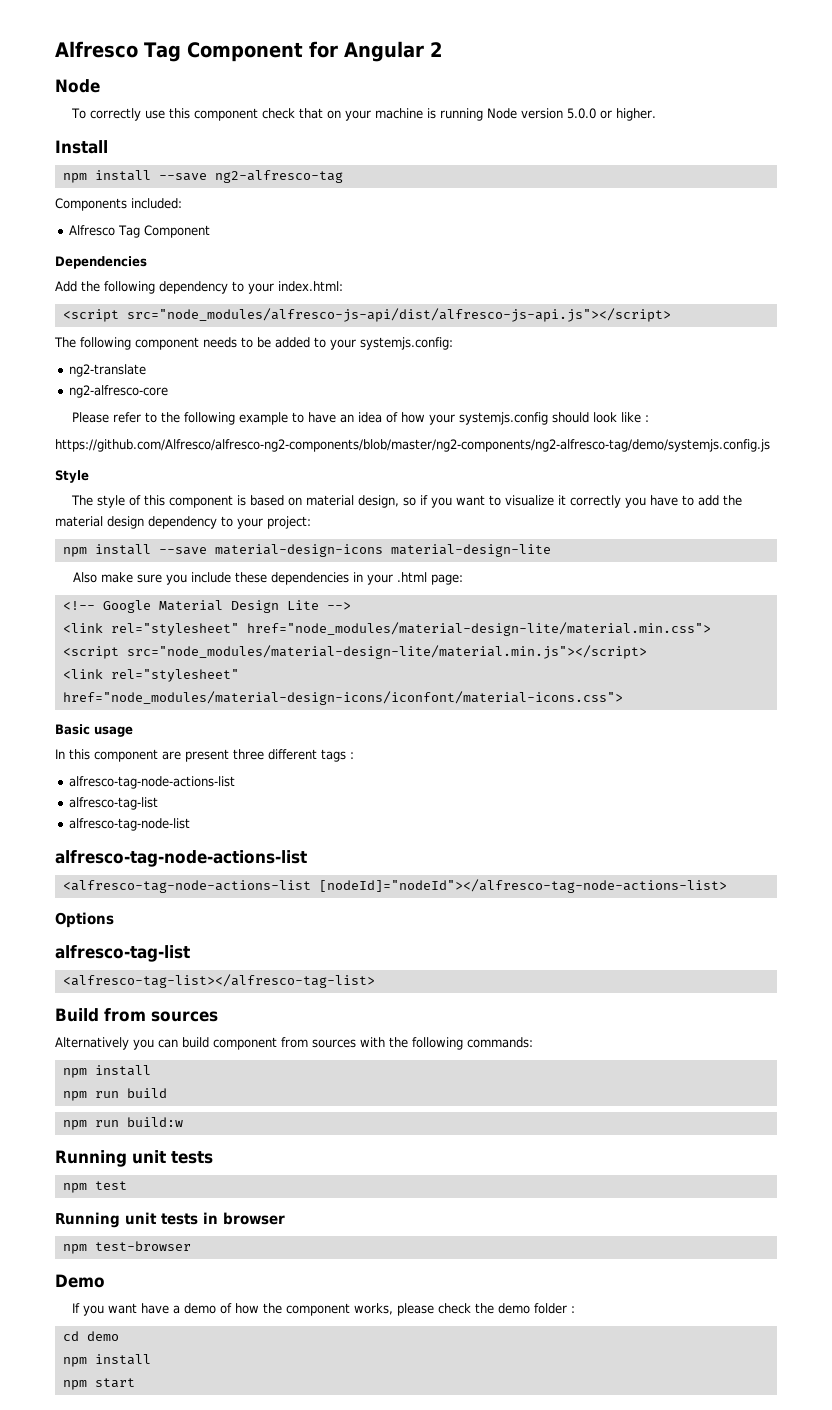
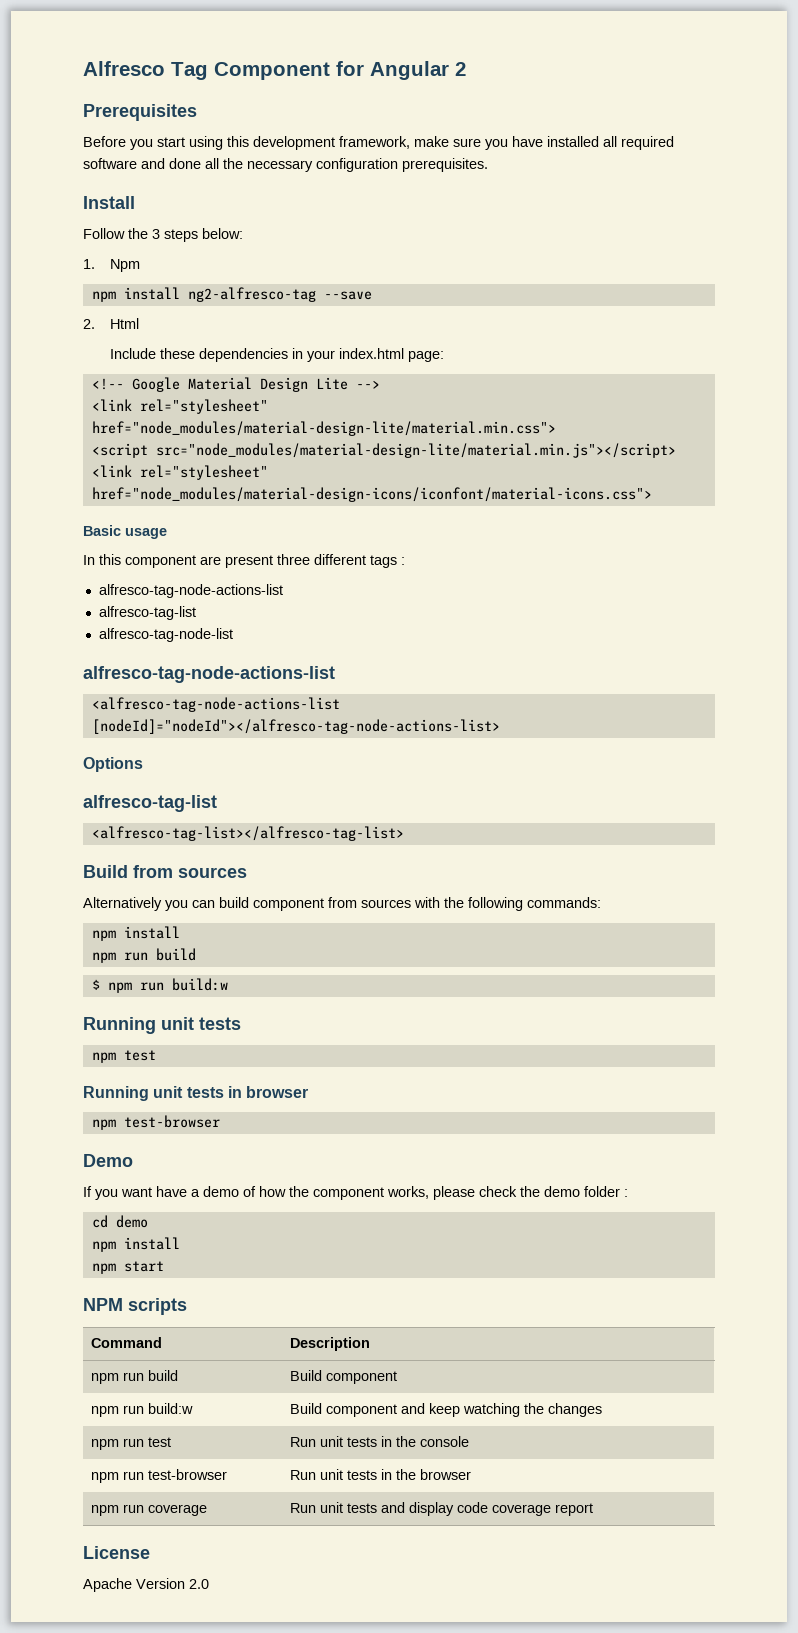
[55,79,100,93] [70,108,656,121] [55,140,108,154] [62,170,343,183] [55,198,182,211] [68,225,210,238] [55,256,147,269] [55,281,343,294] [62,308,671,322] [54,337,453,350] [68,364,146,377] [68,385,168,398] [71,412,649,425] [55,439,770,452] [55,470,89,483] [70,495,742,508] [55,516,311,529] [62,544,551,557] [72,572,231,585] Node // To correctly use this component check that on your machine is running Node version 5.0.0 or higher. // Install // npm install --save ng2-alfresco-tag // Components included: // Alfresco Tag Component // Dependencies // Add the following dependency to your index.html: // <script src="node_modules/alfresco-js-api/dist/alfresco-js-api.js"></script> // The following component needs to be added to your systemjs.config: // ng2-translate // ng2-alfresco-core // Please refer to the following example to have an idea of how your systemjs.config should look like : // https://github.com/Alfresco/alfresco-ng2-components/blob/master/ng2-components/ng2-alfresco-tag/demo/systemjs.config.js // Style // The style of this component is based on material design, so if you want to visualize it correctly you have to add the material design dependency to your project: // npm install --save material-design-icons material-design-lite // Also make sure you include -> [83,104,197,121] [83,136,674,150] [83,158,488,172] [83,196,135,209] [83,228,243,242] [83,259,141,272] [91,287,372,302] [83,318,140,329] [110,348,157,359] Prerequisites // Before you start using this development framework, make sure you have installed all required software and done all the necessary configuration prerequisites. // Install // Follow the 3 steps below: // 1. Npm // npm install ng2-alfresco-tag --save // 2. Html // Include
[396,572,427,582] .html -> [339,348,405,359] index.html
(167, 1093) none -> [91,979,100,990] $
(135, 1383) none -> [83,1298,187,1315] [91,1337,163,1348] [290,1337,371,1351] [91,1370,179,1384] [290,1370,398,1384] [91,1403,194,1417] [290,1403,603,1417] [91,1437,172,1450] [290,1436,470,1447] [91,1469,228,1483] [290,1469,472,1480] [91,1504,208,1516] [290,1502,594,1516] [83,1546,150,1559] [83,1578,209,1592] // NPM scripts // Command | Description // npm run build | Build component // npm run build:w | Build component and keep watching the changes // npm run test | Run unit tests in the console // npm run test-browser | Run unit tests in the browser // npm run coverage | Run unit tests and display code coverage report // License // Apache Version 2.0

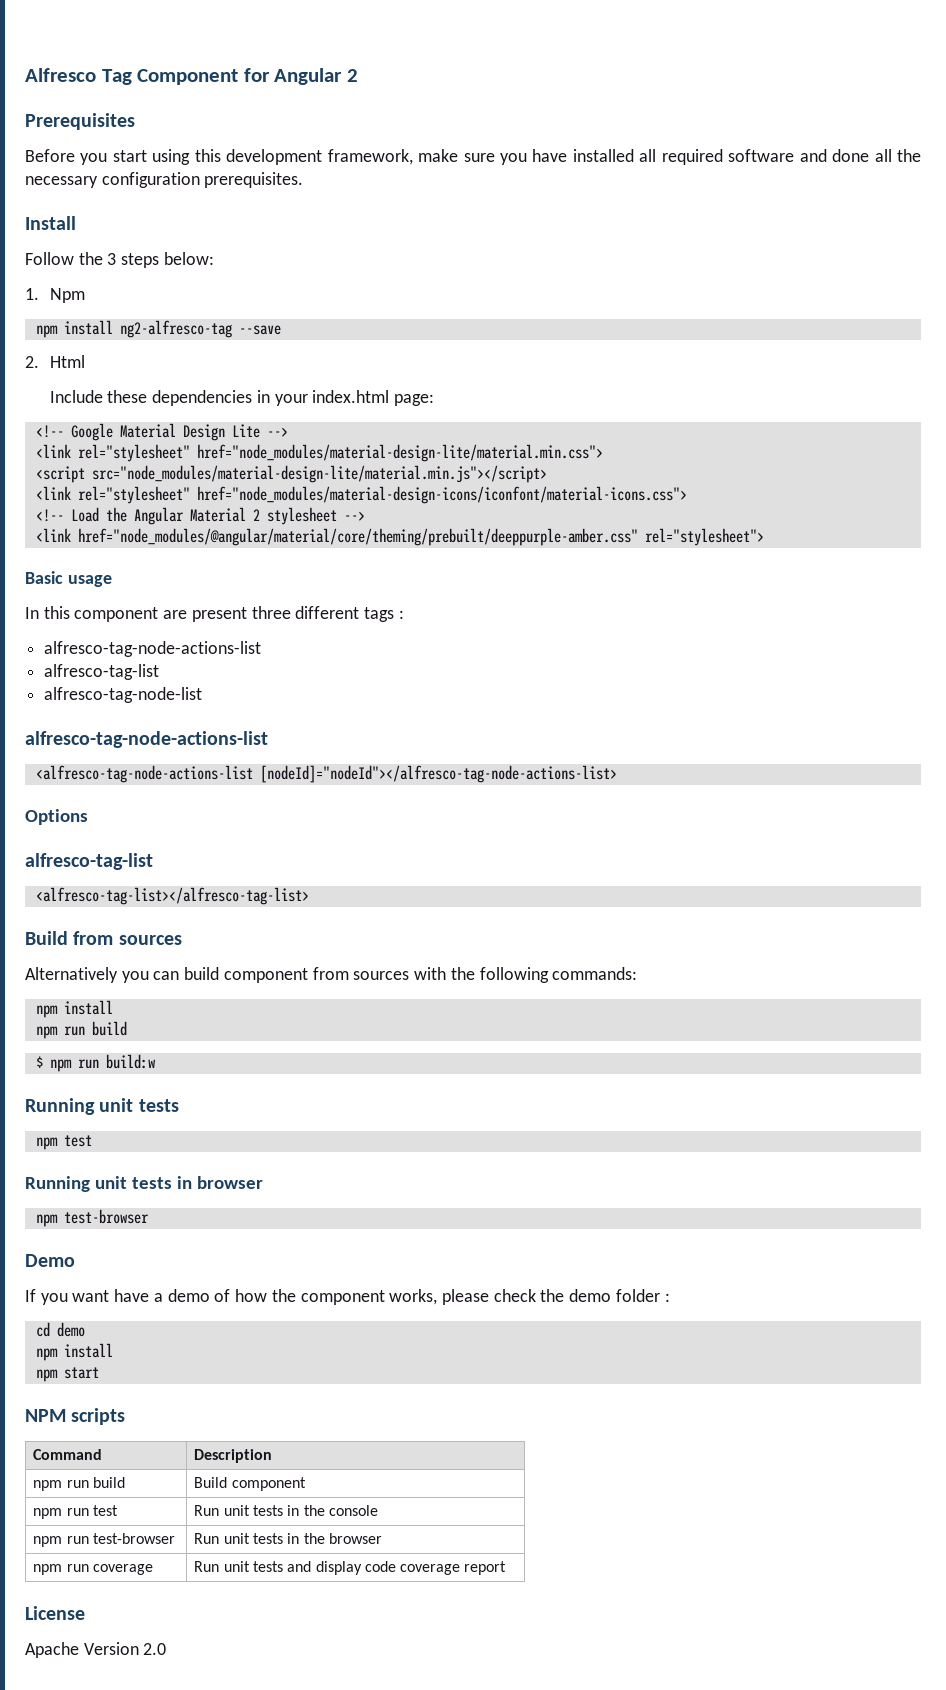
(652, 494) none -> [35,507,365,525] [35,528,764,546] // <!-- Load the Angular Material 2 stylesheet --> // <link href="node_modules/@angular/material/core/theming/prebuilt/deeppurple-amber.css" rel="stylesheet">
[91,1403,194,1417] [290,1403,603,1417] // npm run build:w | Build component and keep watching the changes -> (306, 1484) none

